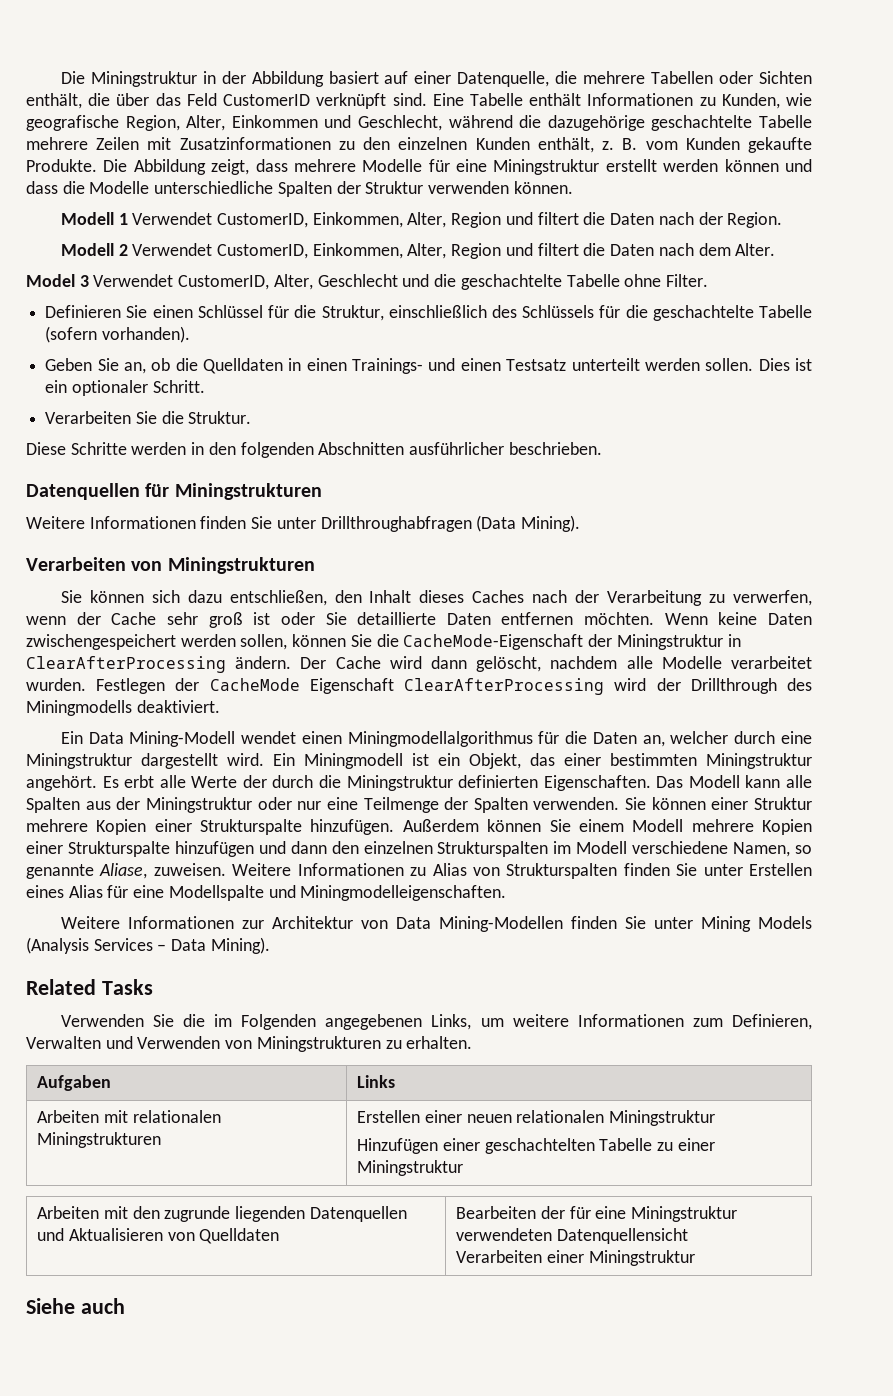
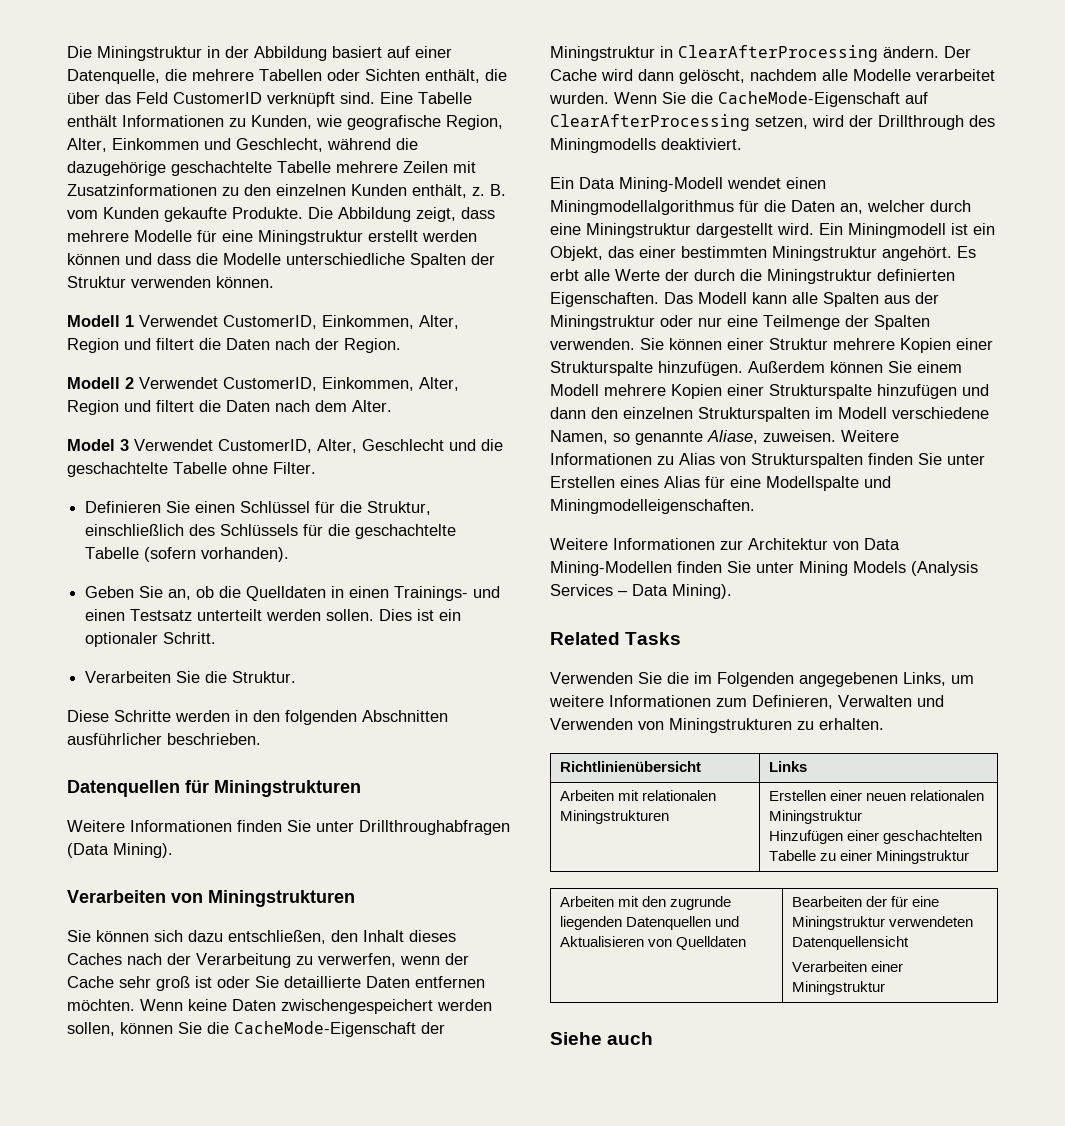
[96,678,605,695] Festlegen der CacheMode Eigenschaft ClearAfterProcessing -> [614,91,928,107] [550,114,808,131] Wenn Sie die CacheMode-Eigenschaft auf ClearAfterProcessing setzen,
[37,1075,112,1091] Aufgaben -> [560,761,702,772] Richtlinienübersicht

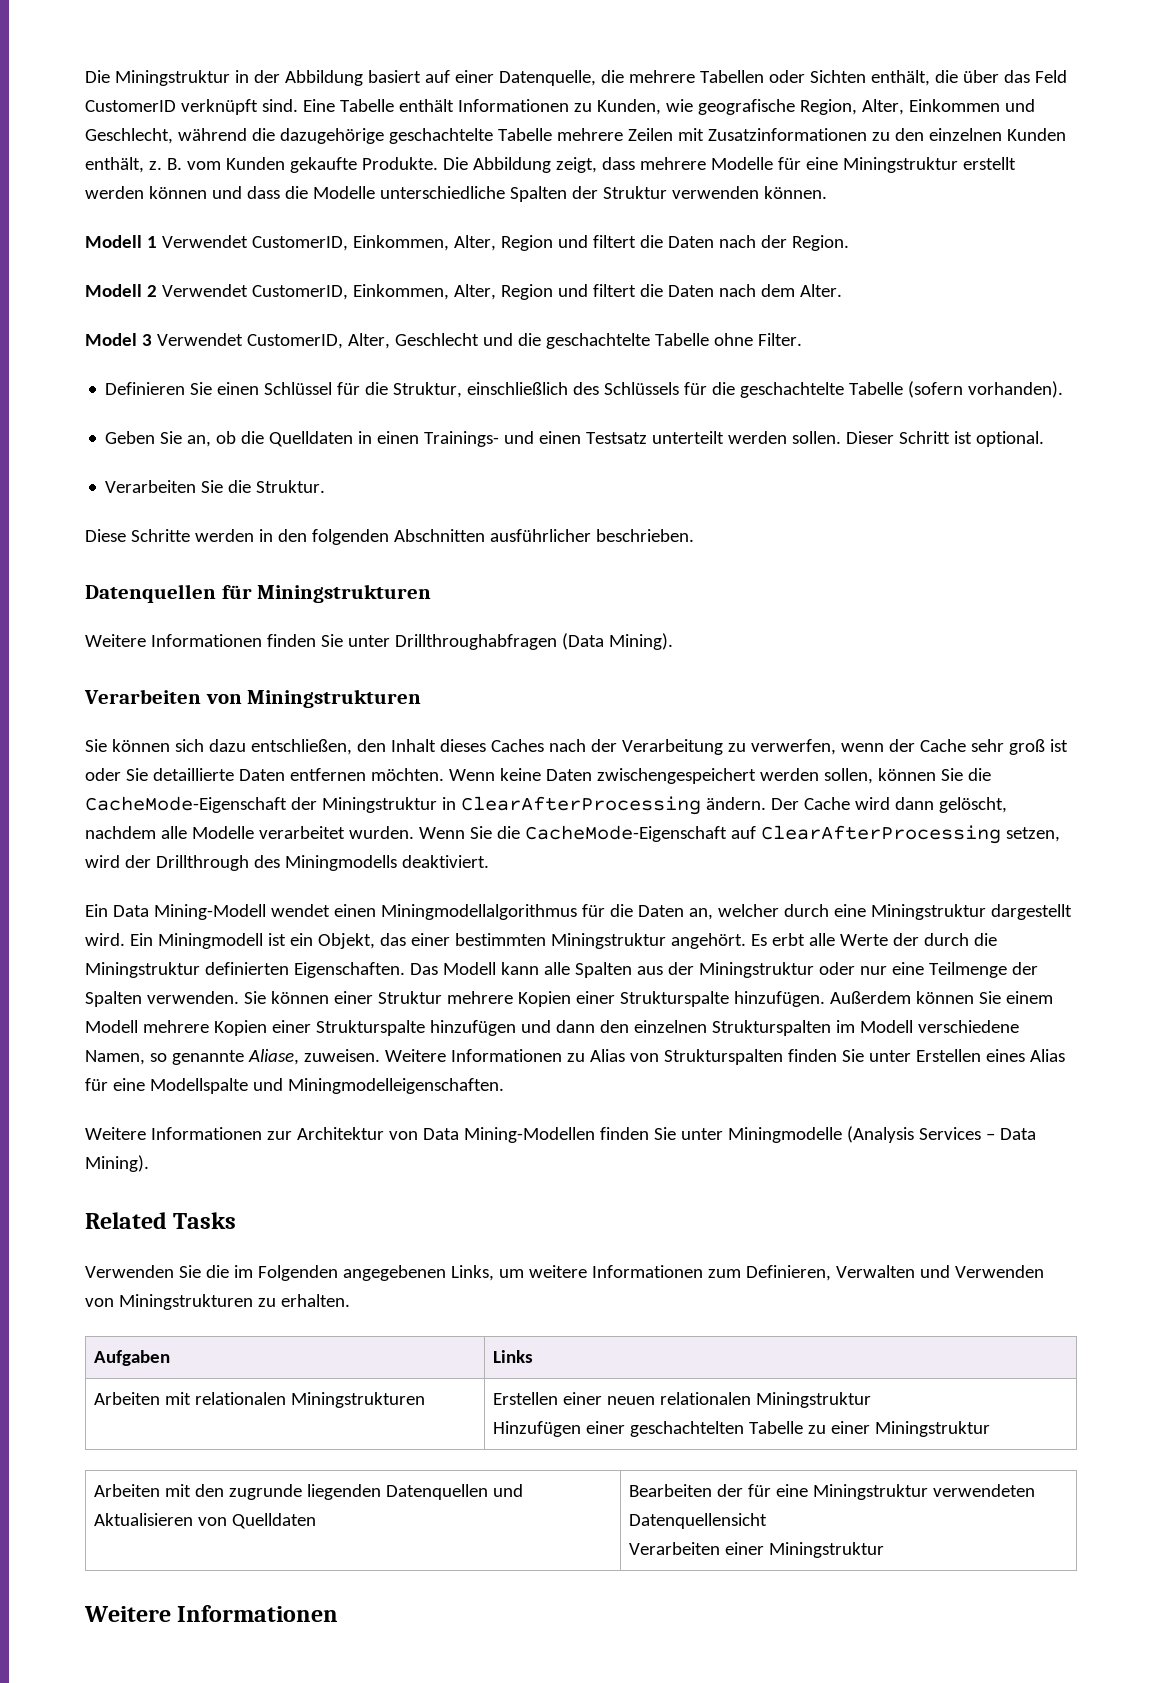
[379,609,462,621] [85,632,217,647] Dies ist ein optionaler Schritt. -> [846,431,1045,447] Dieser Schritt ist optional.
[799,561,906,576] Mining Models -> [727,1127,842,1143] Miningmodelle
[560,761,702,772] Richtlinienübersicht -> [94,1350,171,1366] Aufgaben
[550,1032,654,1045] Siehe auch -> [84,1605,339,1622] Weitere Informationen

